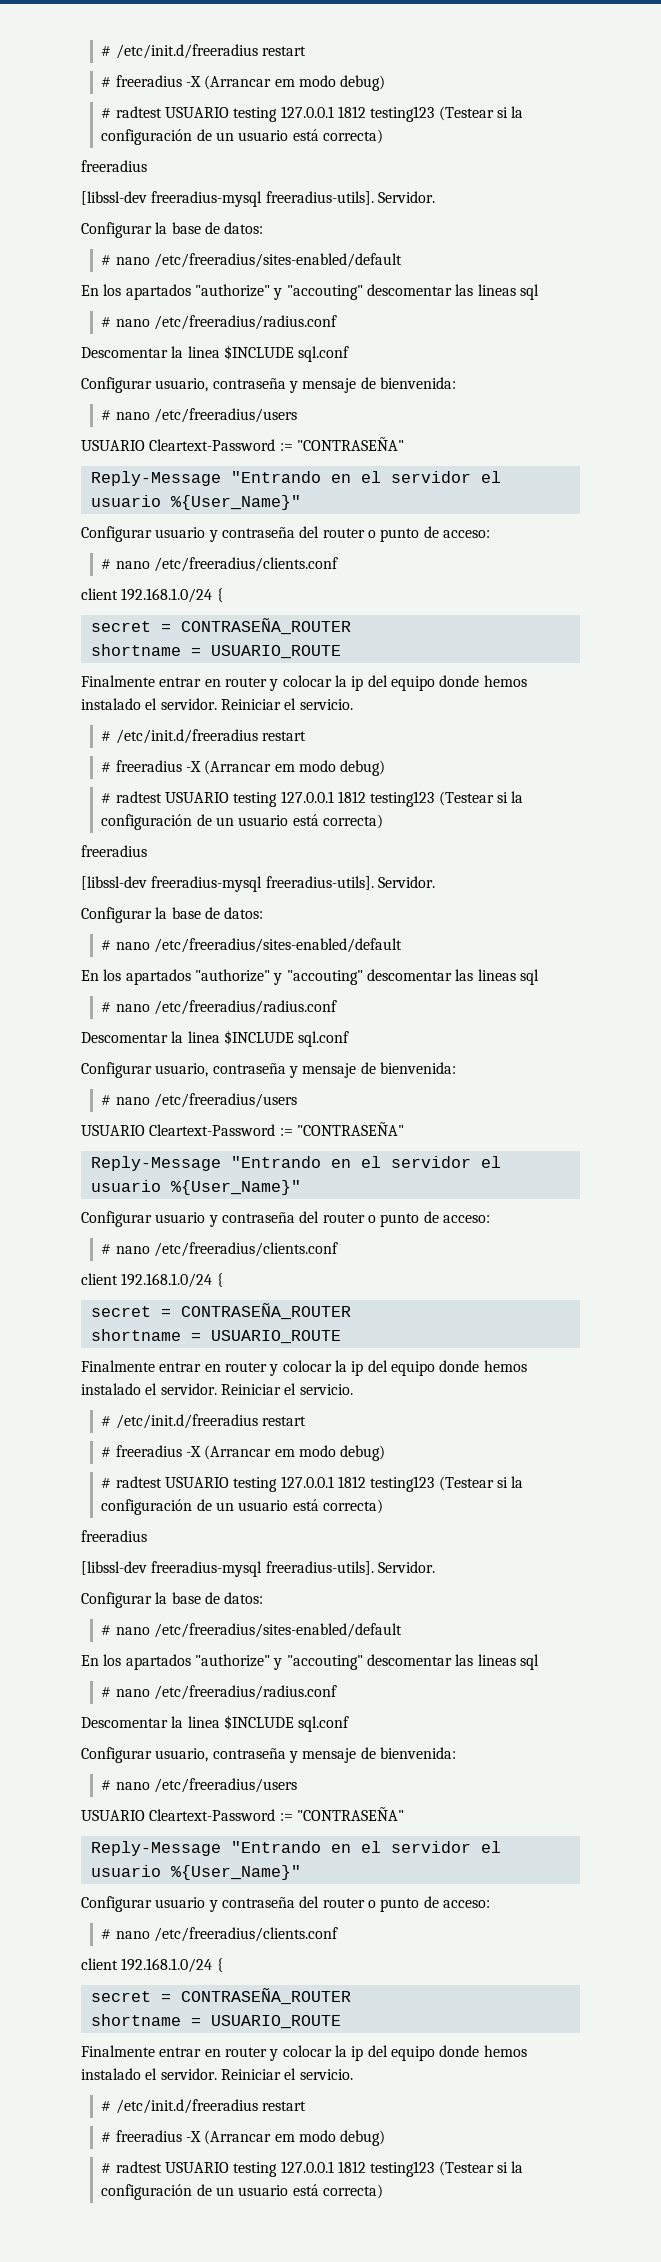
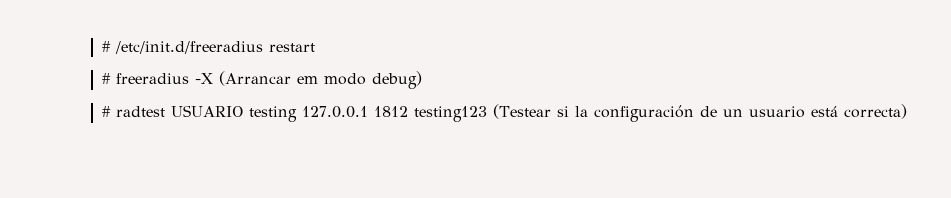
[81,160,147,172] [81,191,435,207] [81,222,264,238] [101,253,403,268] [81,284,539,300] [101,315,338,330] [81,345,350,362] [81,377,456,393] [101,408,298,423] [81,437,404,451] [90,471,501,486] [90,495,301,510] [81,526,490,542] [101,557,339,572] [81,588,223,603] [90,618,351,635] [90,644,341,659] [81,675,527,691] [81,698,353,710] [101,729,307,744] [101,760,386,776] [101,791,524,807] [101,814,383,830] [81,845,147,857] [81,876,435,892] [81,907,264,923] [101,938,403,953] [81,969,539,985] [101,1000,338,1015] [81,1030,350,1047] [81,1062,456,1078] [101,1093,298,1108] [81,1122,404,1136] [90,1156,501,1171] [90,1180,301,1195] [81,1211,490,1227] [101,1242,339,1257] [81,1273,223,1288] [90,1303,351,1320] [90,1329,341,1344] [81,1360,527,1376] [81,1383,353,1395] [101,1414,307,1429] [101,1445,386,1461] [101,1476,524,1492] [101,1499,383,1515] [81,1530,147,1542] [81,1561,435,1577] [81,1592,264,1608] [101,1623,403,1638] [81,1654,539,1670] [101,1685,338,1700] [81,1715,350,1732] [81,1747,456,1763] [101,1778,298,1793] [81,1807,404,1821] [90,1841,501,1856] [90,1865,301,1880] [81,1896,490,1912] [101,1927,339,1942] [81,1958,223,1973] [90,1988,351,2005] [90,2014,341,2029] [81,2045,527,2061] [81,2068,353,2080] [101,2099,307,2114] [101,2130,386,2146] [101,2161,524,2177] [101,2184,383,2200] // freeradius // [libssl-dev freeradius-mysql freeradius-utils]. Servidor. // Configurar la base de datos: // # nano /etc/freeradius/sites-enabled/default // En los apartados "authorize" y "accouting" descomentar las lineas sql // # nano /etc/freeradius/radius.conf // Descomentar la linea $INCLUDE sql.conf // Configurar usuario, contraseña y mensaje de bienvenida: // # nano /etc/freeradius/users // USUARIO Cleartext-Password := "CONTRASEÑA" // Reply-Message "Entrando en el servidor el usuario %{User_Name}" // Configurar usuario y contraseña del router o punto de acceso: // # nano /etc/freeradius/clients.conf // client 192.168.1.0/24 { // secret = CONTRASEÑA_ROUTER // shortname = USUARIO_ROUTE // Finalmente entrar en router y colocar la ip del equipo donde hemos instalado el servidor. Reiniciar el servicio. // # /etc/init.d/freeradius restart // # freeradius -X (Arrancar em modo debug) // # radtest USUARIO testing 127.0.0.1 1812 testing123 (Testear si la configuración de un usuario está correcta) // freeradius // [libssl-dev freeradius-mysql freeradius-utils]. Servidor. // Configurar la base de datos: // # nano /etc/freeradius/sites-enabled/default // En los apartados "authorize" y "accouting" descomentar las lineas sql // # nano /etc/freeradius/radius.conf // Descomentar la linea $INCLUDE sql.conf // Configurar usuario, contraseña y mensaje de bienvenida: // # nano /etc/freeradius/users // USUARIO Cleartext-Password := "CONTRASEÑA" // Reply-Message "Entrando en el servidor el usuario %{User_Name}" // Configurar usuario y contraseña del router o punto de acceso: // # nano /etc/freeradius/clients.conf // client 192.168.1.0/24 { // secret = CONTRASEÑA_ROUTER // shortname = USUARIO_ROUTE // Finalmente entrar en router y colocar la ip del equipo donde hemos instalado el servidor. Reiniciar el servicio. // # /etc/init.d/freeradius restart // # freeradius -X (Arrancar em modo debug) // # radtest USUARIO testing 127.0.0.1 1812 testing123 (Testear si la configuración de un usuario está correcta) // freeradius // [libssl-dev freeradius-mysql freeradius-utils]. Servidor. // Configurar la base de datos: // # nano /etc/freeradius/sites-enabled/default // En los apartados "authorize" y "accouting" descomentar las lineas sql // # nano /etc/freeradius/radius.conf // Descomentar la linea $INCLUDE sql.conf // Configurar usuario, contraseña y mensaje de bienvenida: // # nano /etc/freeradius/users // USUARIO Cleartext-Password := "CONTRASEÑA" // Reply-Message "Entrando en el servidor el usuario %{User_Name}" // Configurar usuario y contraseña del router o punto de acceso: // # nano /etc/freeradius/clients.conf // client 192.168.1.0/24 { // secret = CONTRASEÑA_ROUTER // shortname = USUARIO_ROUTE // Finalmente entrar en router y colocar la ip del equipo donde hemos instalado el servidor. Reiniciar el servicio. // # /etc/init.d/freeradius restart // # freeradius -X (Arrancar em modo debug) // # radtest USUARIO testing 127.0.0.1 1812 testing123 (Testear si la configuración de un usuario está correcta) -> (907, 111) none

